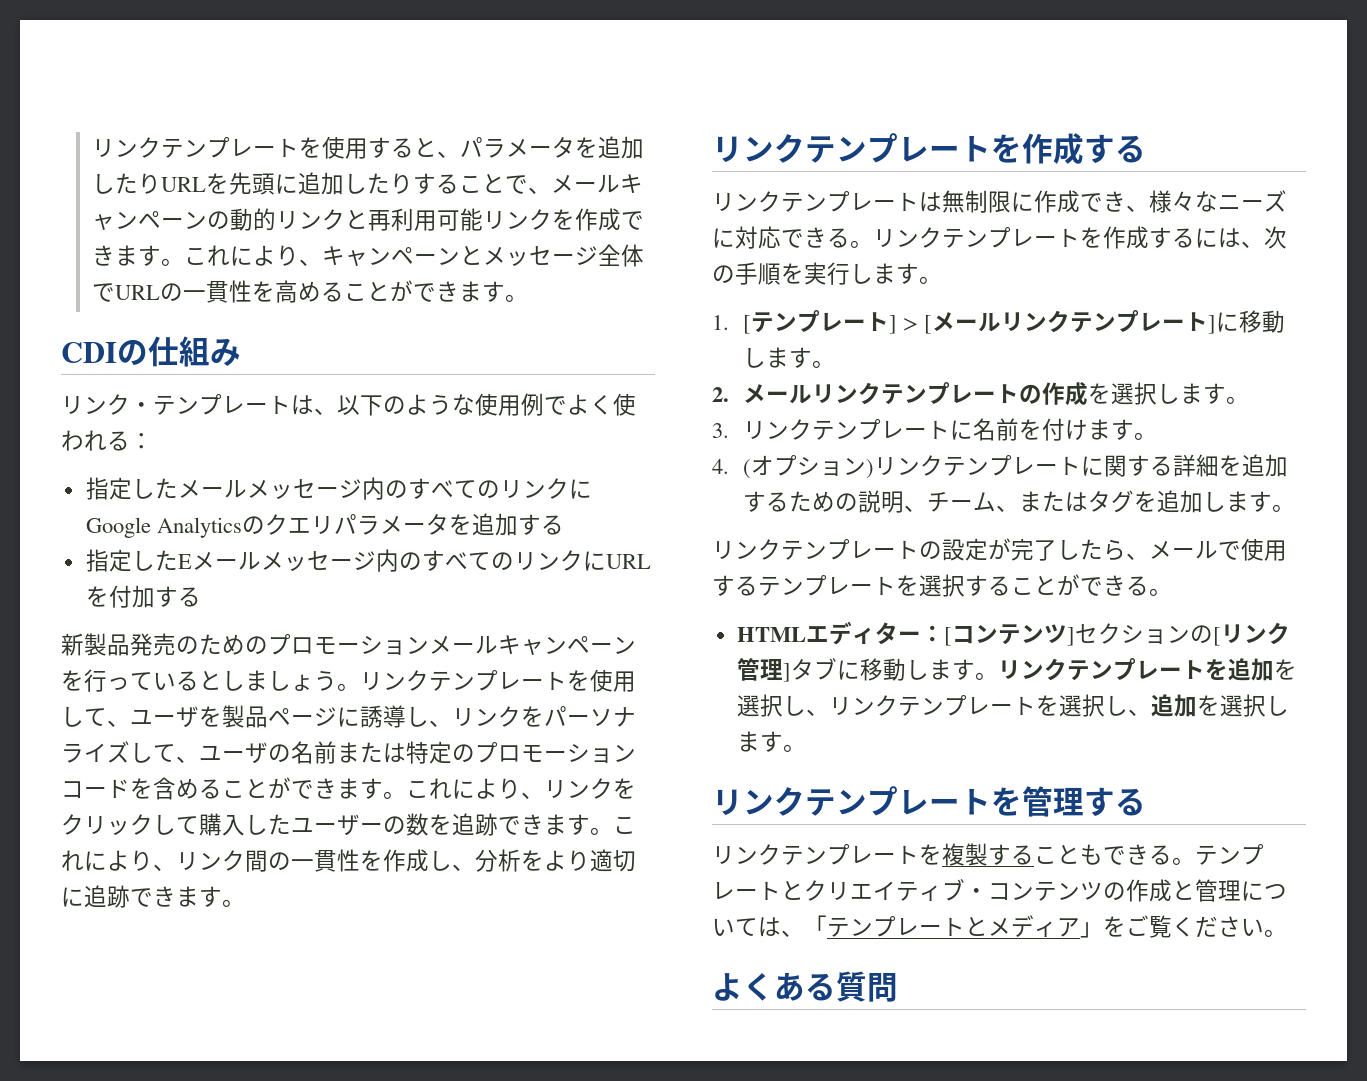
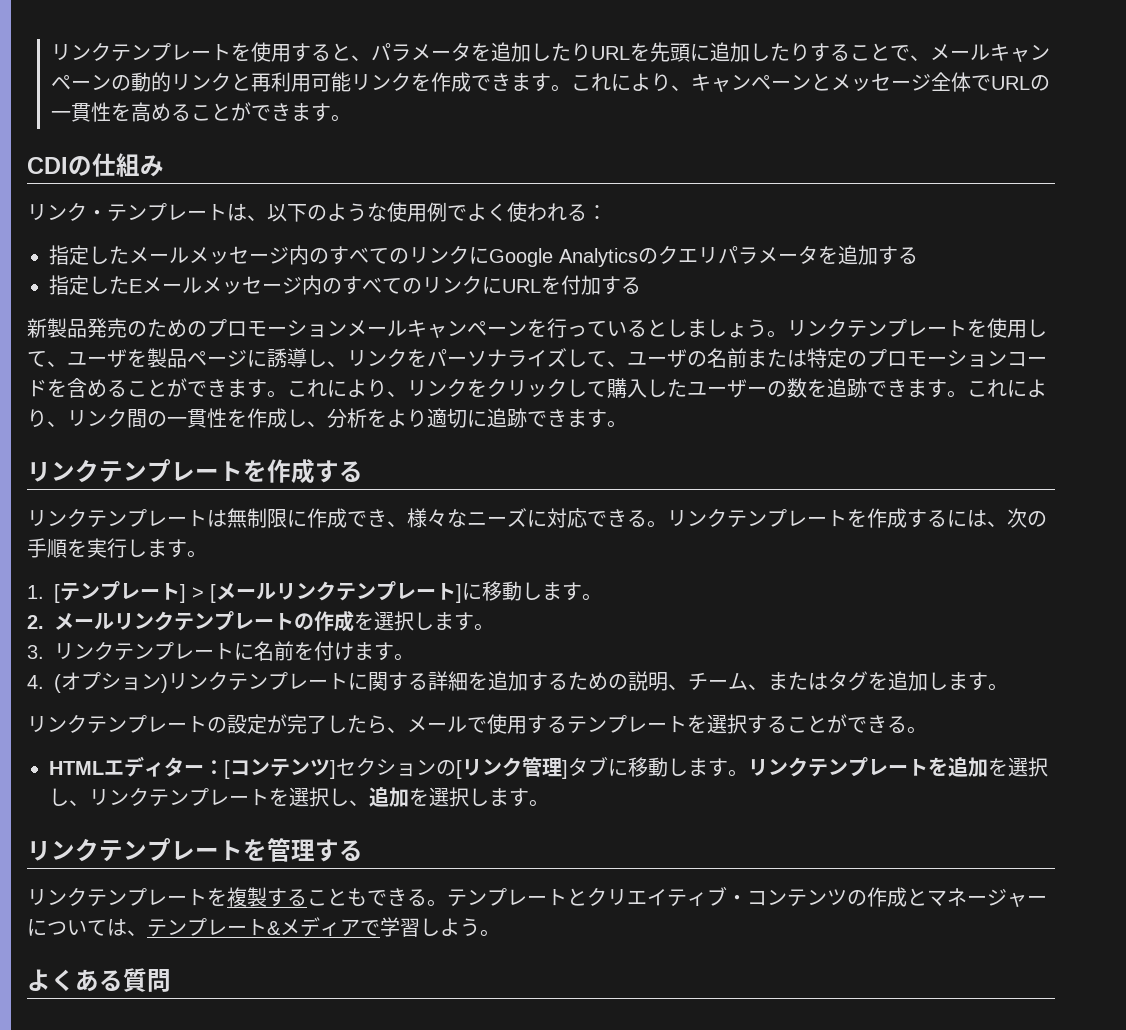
[1195,879,1241,902] 管理 -> [927,888,1047,907] マネージャー
[804,915,988,937] 「テンプレートと -> [147,918,281,937] テンプレート&
[1080,915,1264,938] 」をご覧ください -> [360,917,480,937] で学習しよう

